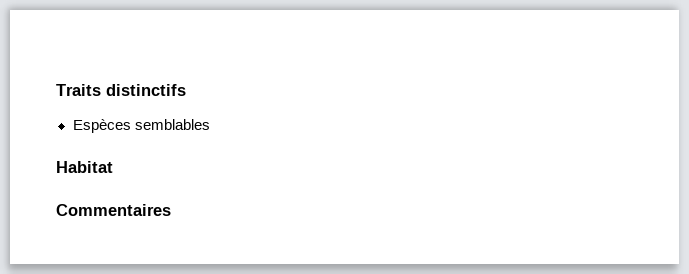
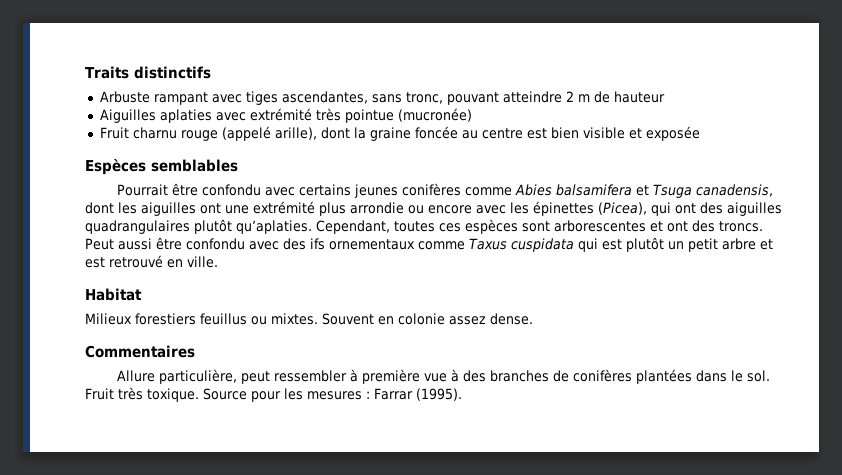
[72,119,210,133] [56,161,113,173] [56,204,171,216] Espèces semblables // Habitat // Commentaires -> [99,91,665,105] [99,108,472,123] [99,126,700,141] [85,159,238,175] [116,183,773,198] [85,201,782,216] [85,219,763,234] [85,237,773,252] [85,255,218,268] [85,288,142,301] [85,313,533,325] [85,345,195,358] [116,369,770,384] [85,387,462,402] Arbuste rampant avec tiges ascendantes, sans tronc, pouvant atteindre 2 m de hauteur // Aiguilles aplaties avec extrémité très pointue (mucronée) // Fruit charnu rouge (appelé arille), dont la graine foncée au centre est bien visible et exposée // Espèces semblables // Pourrait être confondu avec certains jeunes conifères comme Abies balsamifera et Tsuga canadensis, dont les aiguilles ont une extrémité plus arrondie ou encore avec les épinettes (Picea), qui ont des aiguilles quadrangulaires plutôt qu’aplaties. Cependant, toutes ces espèces sont arborescentes et ont des troncs. Peut aussi être confondu avec des ifs ornementaux comme Taxus cuspidata qui est plutôt un petit arbre et est retrouvé en ville. // Habitat // Milieux forestiers feuillus ou mixtes. Souvent en colonie assez dense. // Commentaires // Allure particulière, peut ressembler à première vue à des branches de conifères plantées dans le sol. Fruit très toxique. Source pour les mesures : Farrar (1995).

